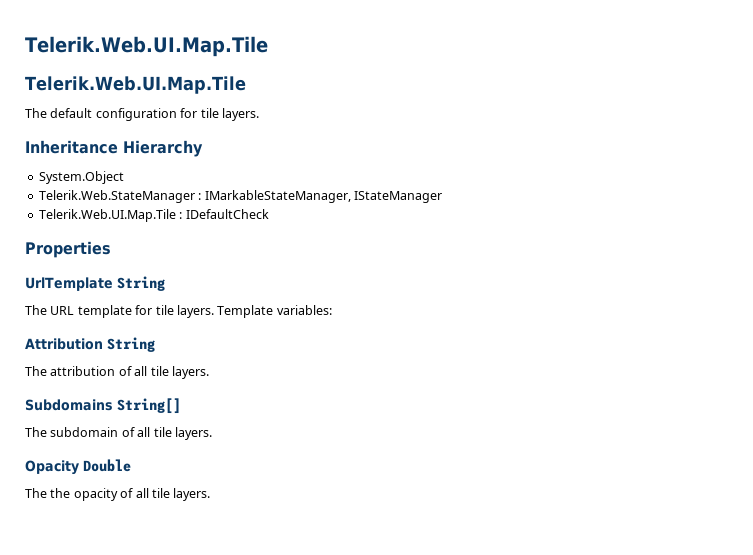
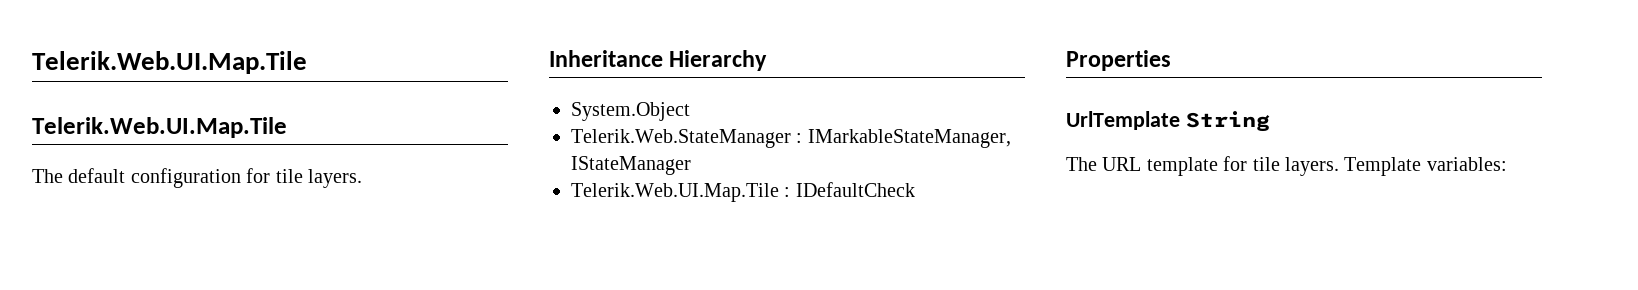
[25,337,155,352] [25,366,209,379] [25,398,181,414] [25,427,212,440] [25,459,131,475] [25,488,211,501] // Attribution String // The attribution of all tile layers. // Subdomains String[] // The subdomain of all tile layers. // Opacity Double // The the opacity of all tile layers. -> (1507, 164) none

